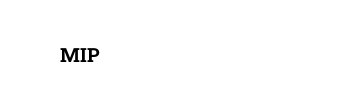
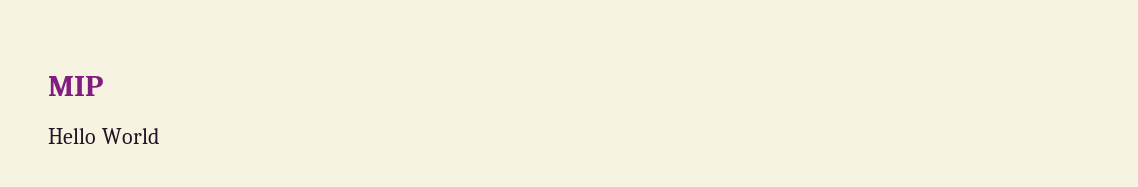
(100, 55) none -> [48,128,159,144] // Hello World

